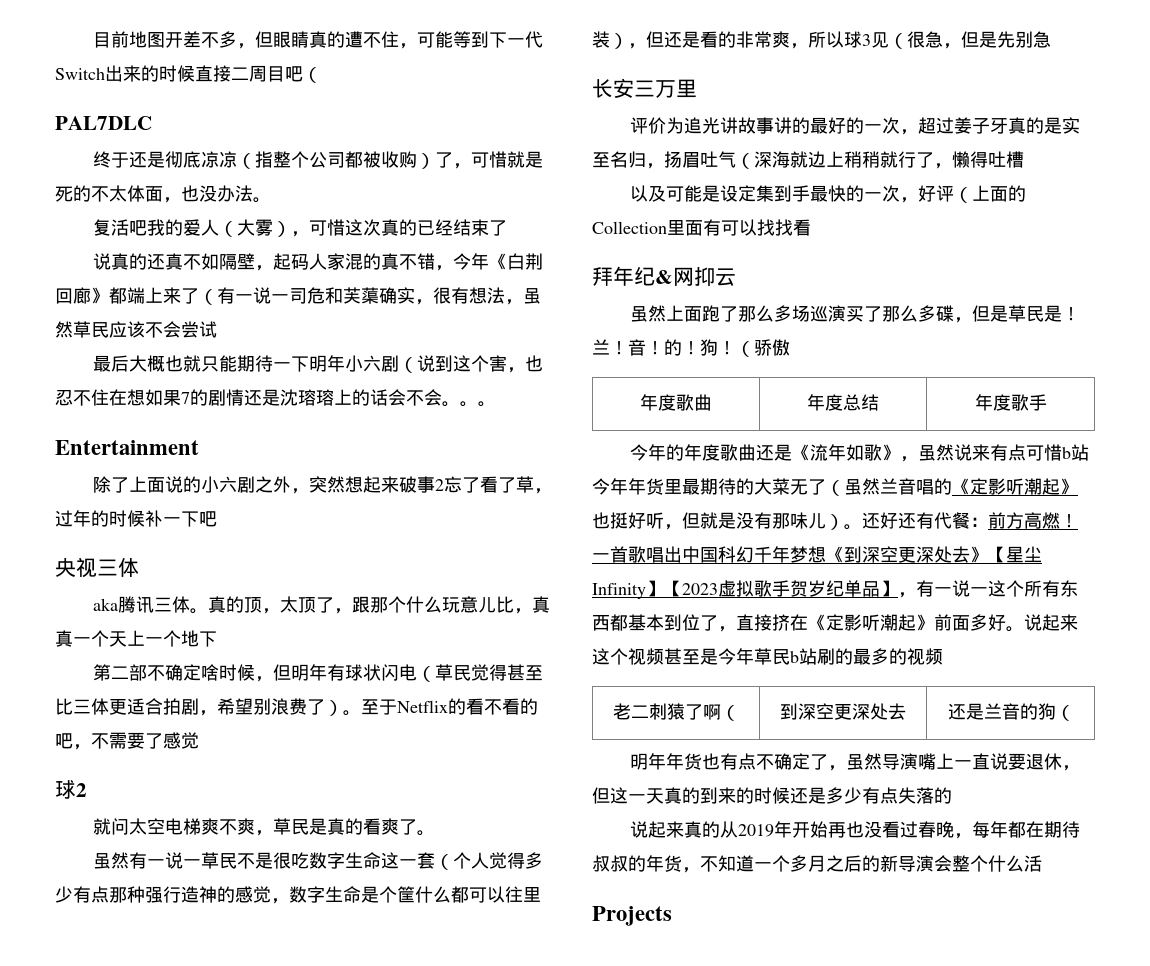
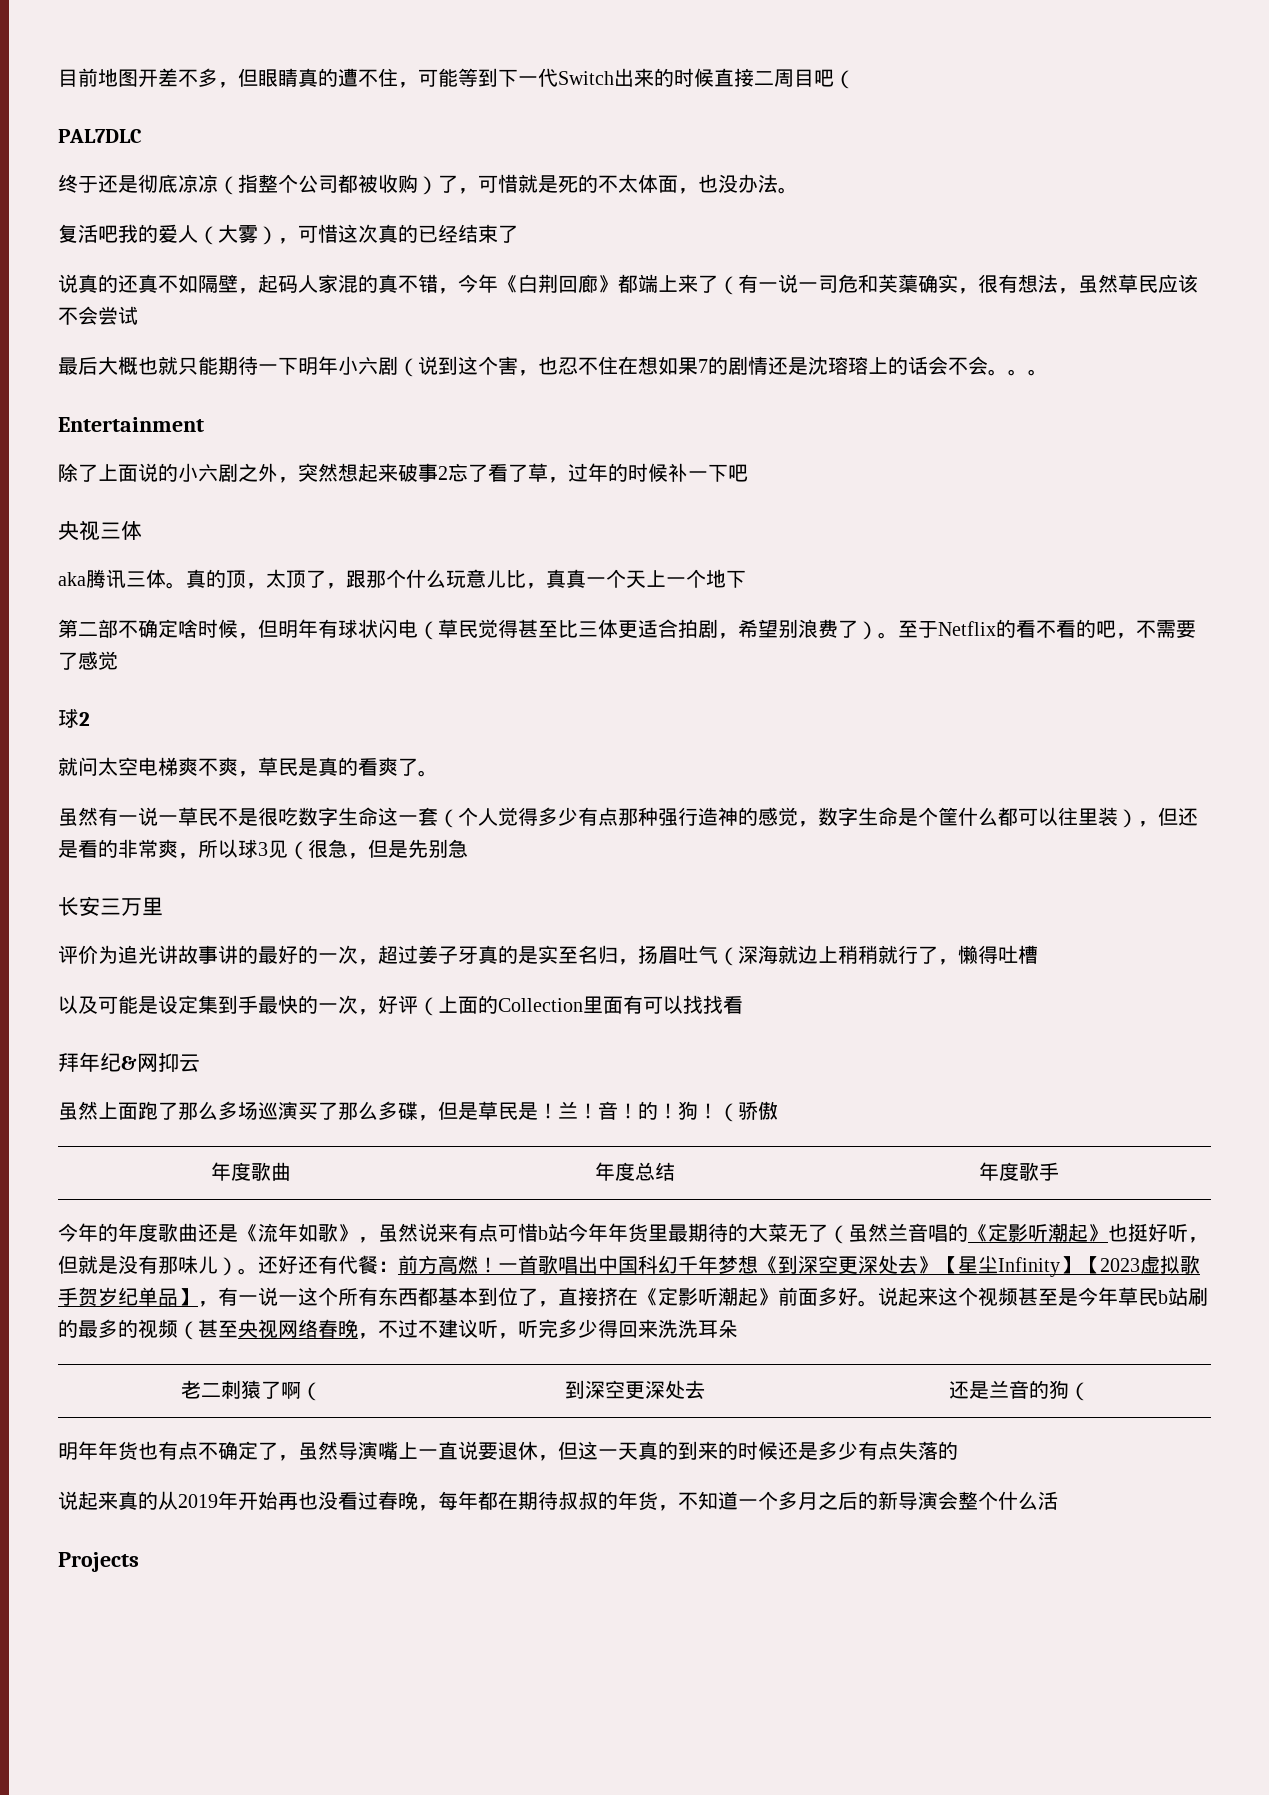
(943, 656) none -> [178,1319,738,1340] （甚至央视网络春晚，不过不建议听，听完多少得回来洗洗耳朵

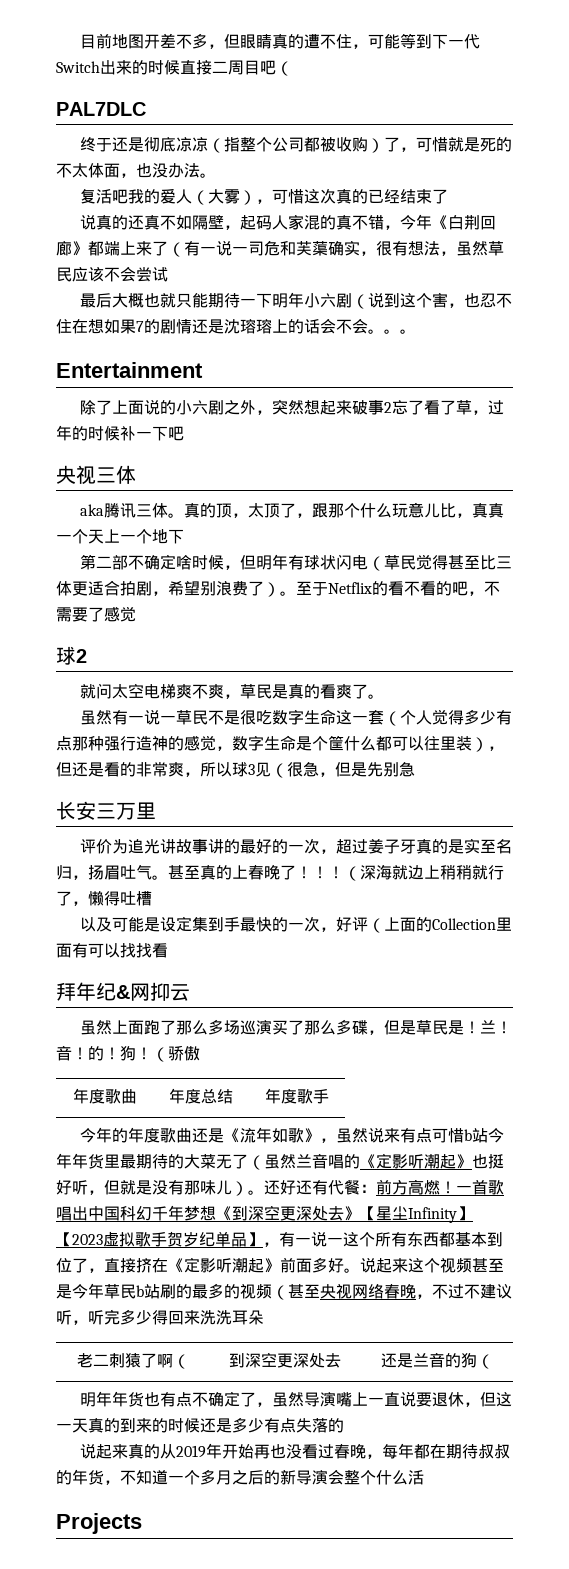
(718, 954) none -> [152,864,344,880] 。甚至真的上春晚了！！！

